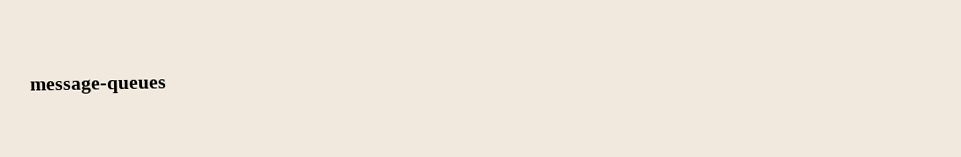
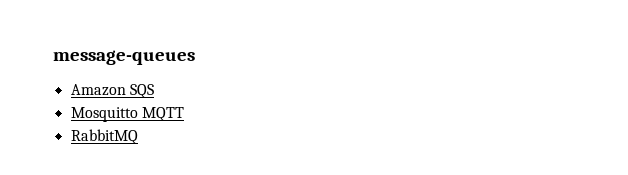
(167, 86) none -> [70,84,154,98] [70,107,184,122] [70,129,138,144] // Amazon SQS // Mosquitto MQTT // RabbitMQ

